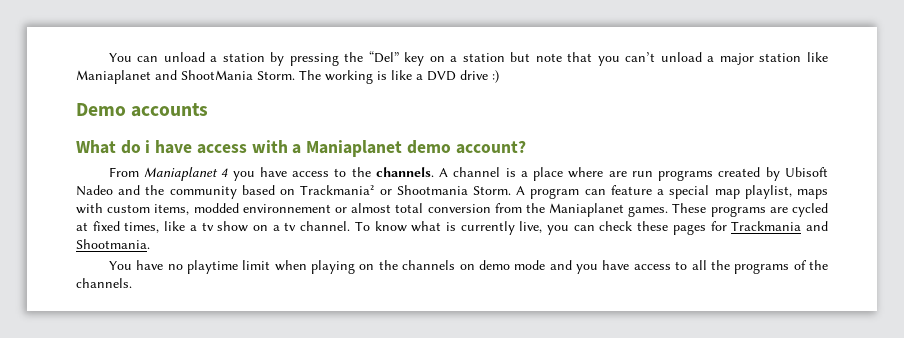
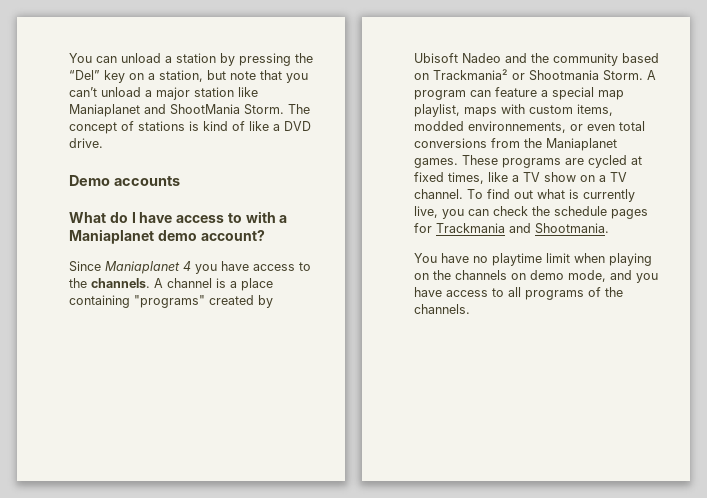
[462,53,505,62] station -> [159,70,203,82] station,
[325,70,387,84] working is -> [69,121,245,134] concept of stations is kind of
[460,70,499,83] drive :) -> [69,138,103,148] drive.
[145,140,247,154] i have access -> [131,212,242,223] I have access to
[108,167,139,177] From -> [69,261,101,272] Since
[568,167,714,181] where are run programs -> [69,295,205,308] containing "programs"
[242,203,491,213] environnement or almost total conversion -> [468,121,645,133] [414,138,487,148] environnements, or even total conversions
[201,222,214,231] tv -> [523,172,540,182] TV
[284,222,297,231] tv -> [610,172,627,182] TV
[374,221,407,232] know -> [487,189,533,199] find out
[637,221,669,231] these -> [532,206,607,216] the schedule
[514,260,546,270] mode -> [568,270,606,282] mode,
[710,260,730,270] the -> (521, 292) none

